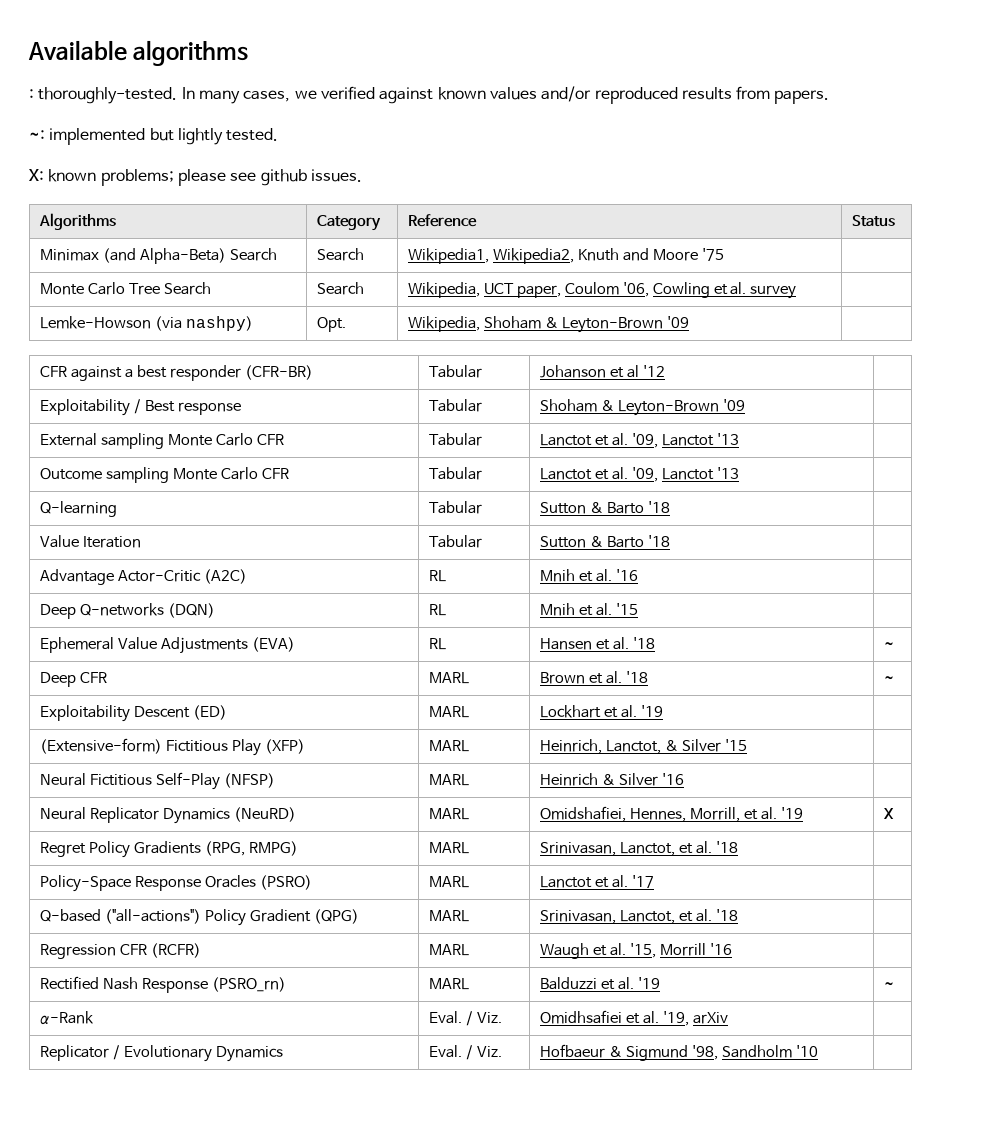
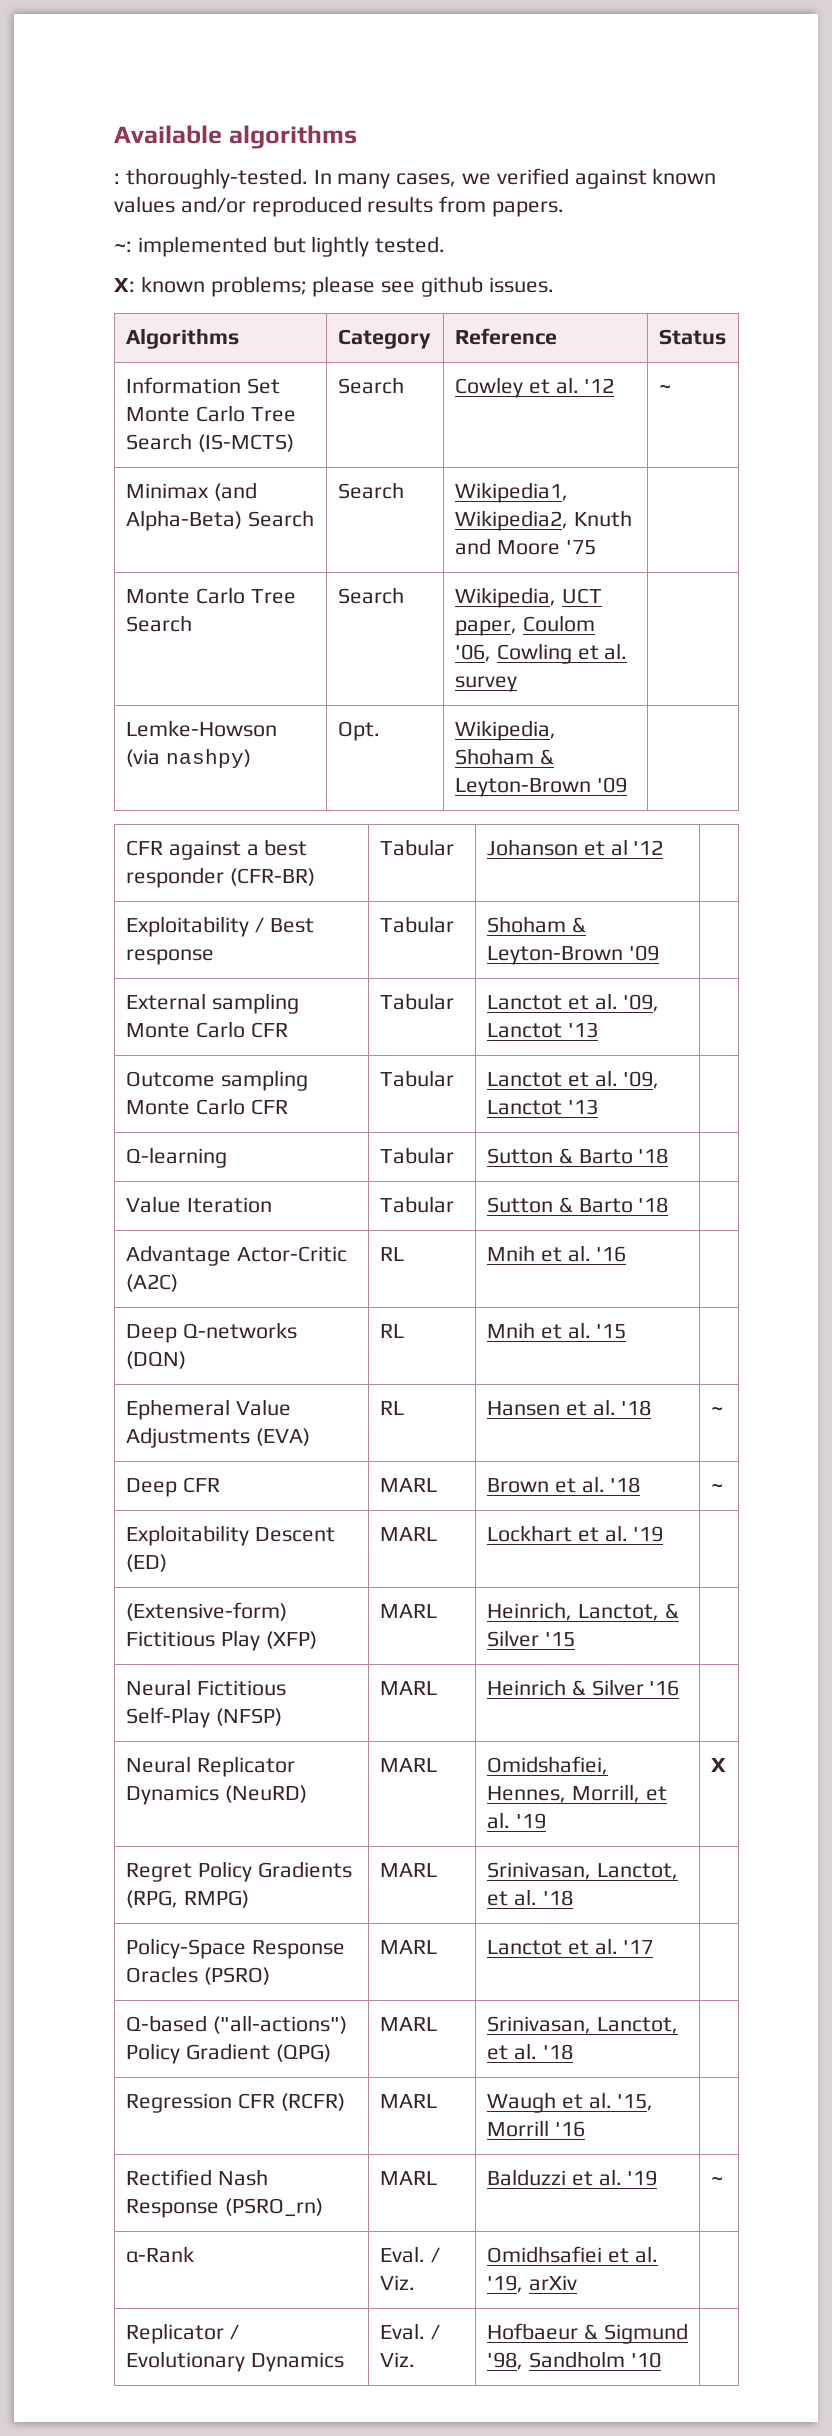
(896, 221) none -> [125,377,280,394] [125,405,296,422] [125,433,294,452] [337,377,404,394] [454,377,615,398] [658,384,671,393] // Information Set Monte Carlo Tree Search (IS-MCTS) | Search | Cowley et al. '12 | ~

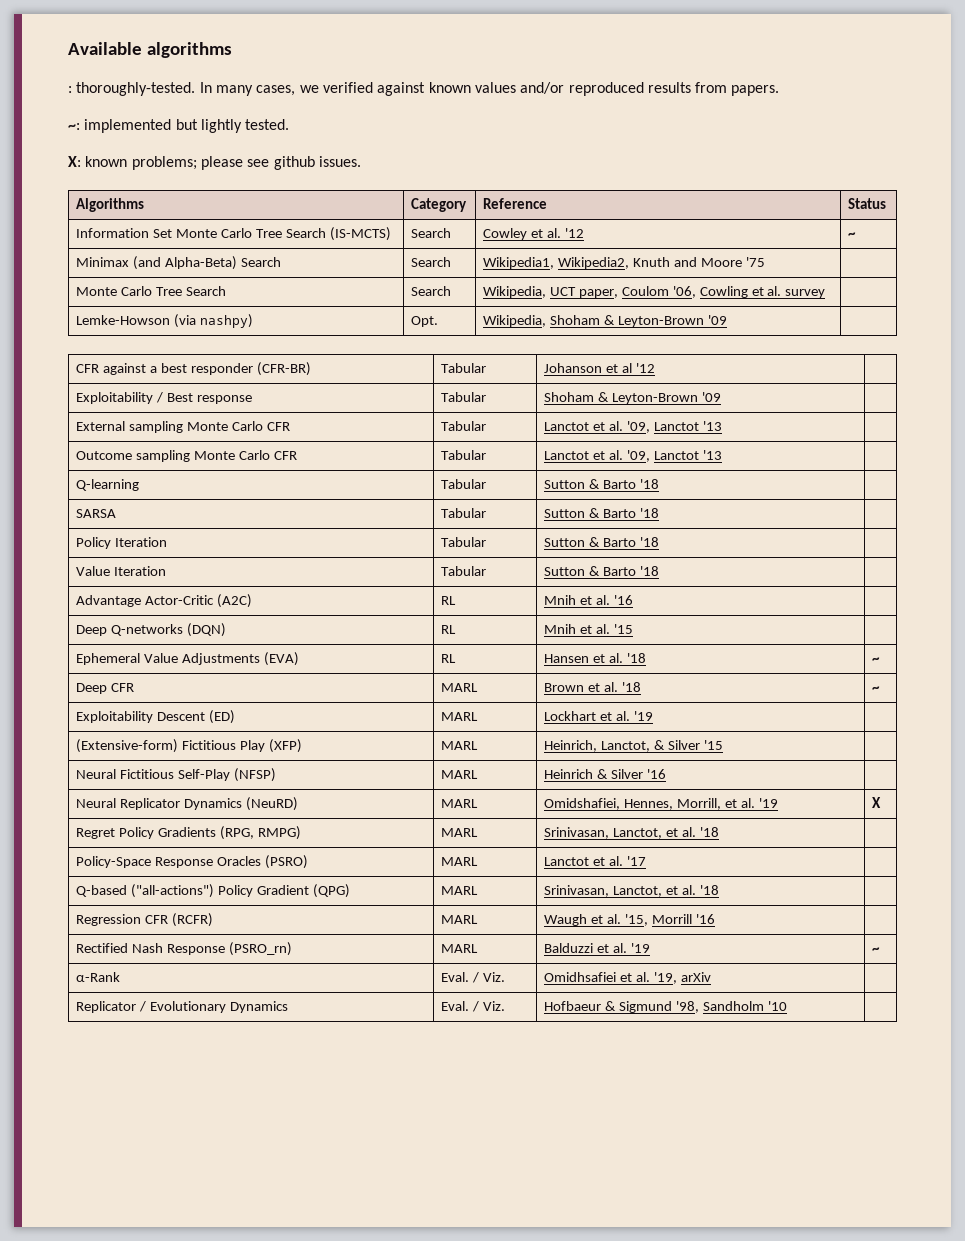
(669, 1156) none -> [76,509,117,518] [441,508,487,518] [544,508,659,518] [76,537,167,549] [441,537,487,547] [544,537,659,547] // SARSA | Tabular | Sutton & Barto '18 | // Policy Iteration | Tabular | Sutton & Barto '18 |

